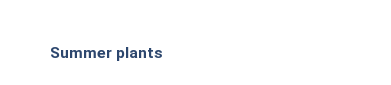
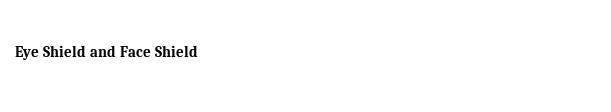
[50,47,164,61] Summer plants -> [15,45,198,60] Eye Shield and Face Shield

